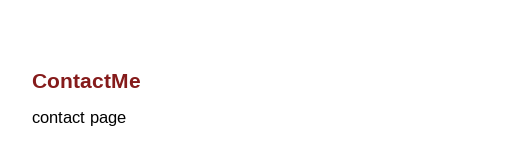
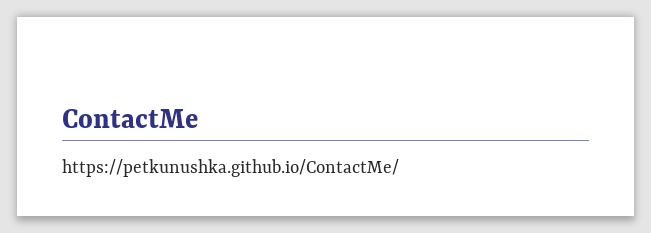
[32,112,126,126] contact page -> [62,159,399,177] https://petkunushka.github.io/ContactMe/

